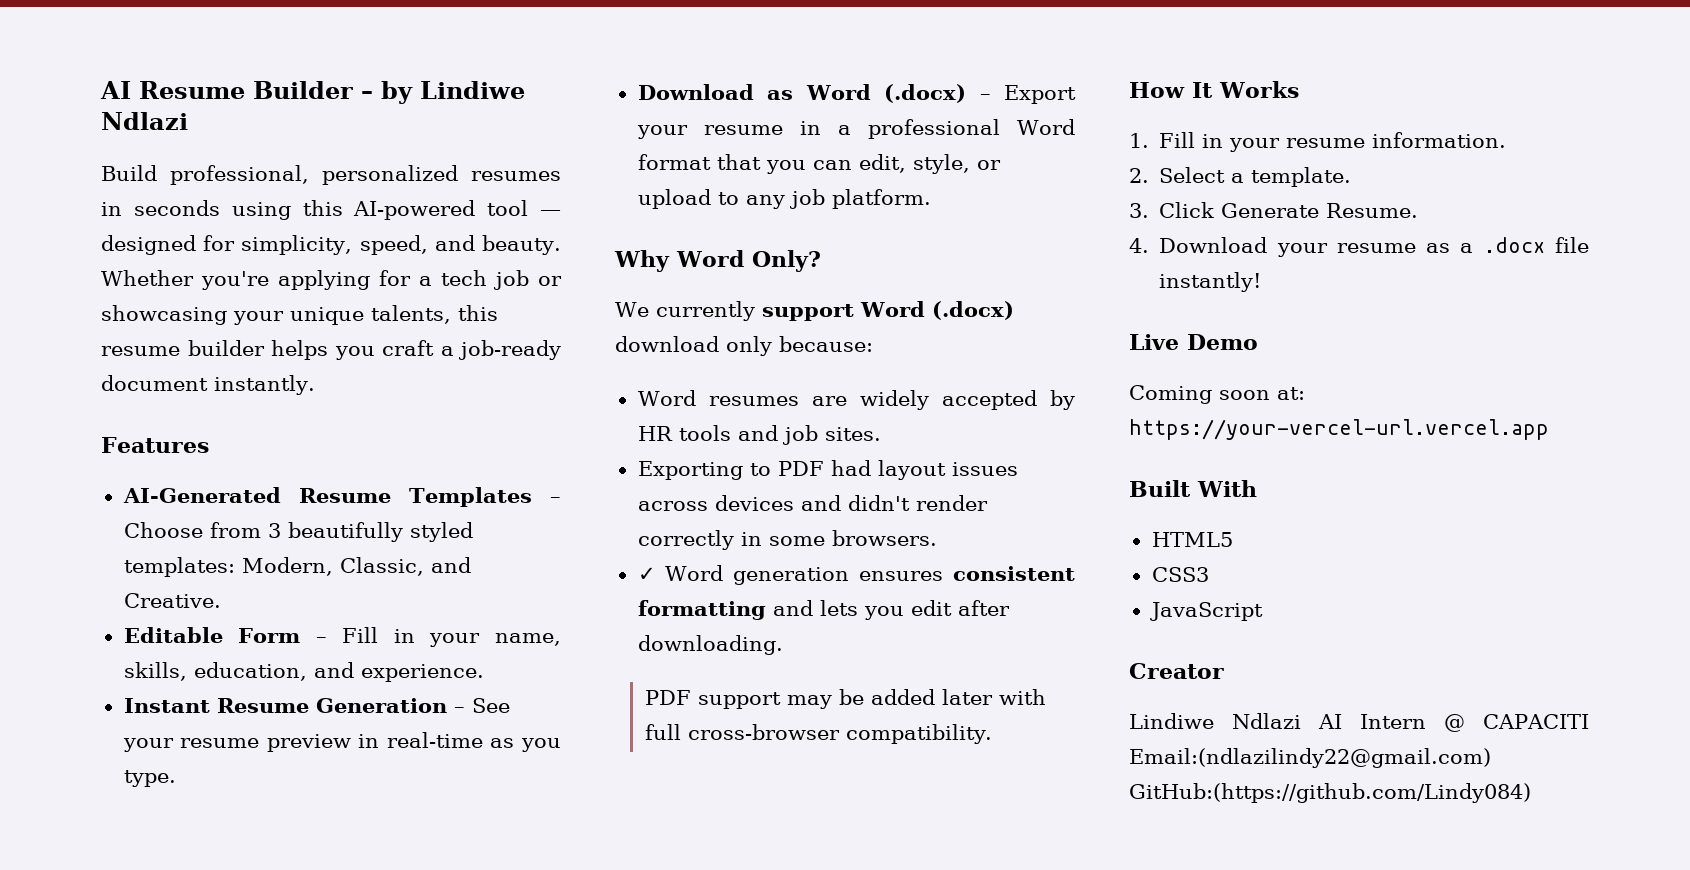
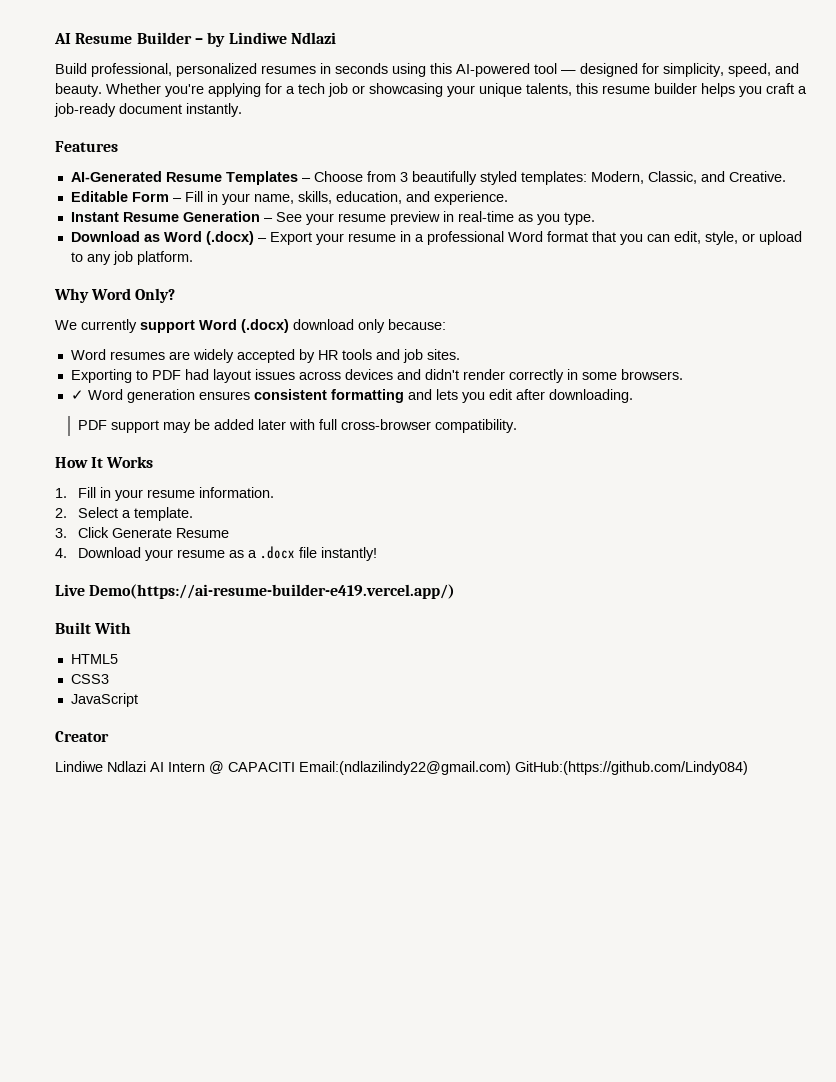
[1326,203,1419,218] Resume. -> [175,528,229,538] Resume
[1187,334,1258,350] [1129,385,1305,404] [1129,419,1549,440] Demo // Coming soon at: https://your-vercel-url.vercel.app -> [89,584,456,599] Demo(https://ai-resume-builder-e419.vercel.app/)

